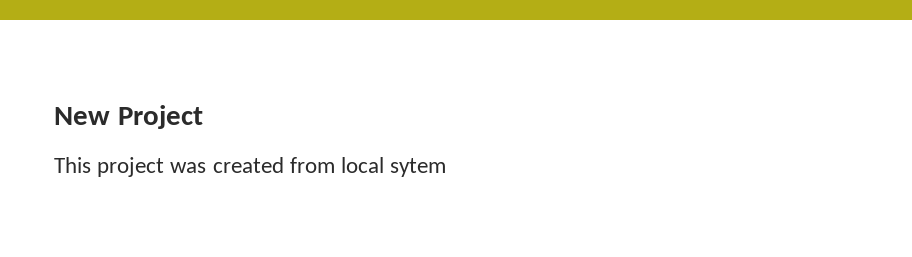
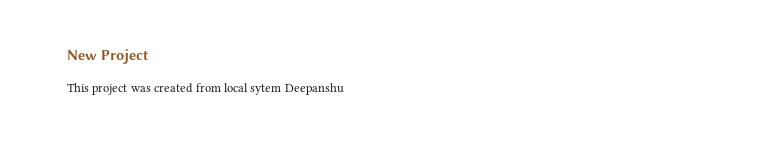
(447, 167) none -> [284,83,344,95] Deepanshu

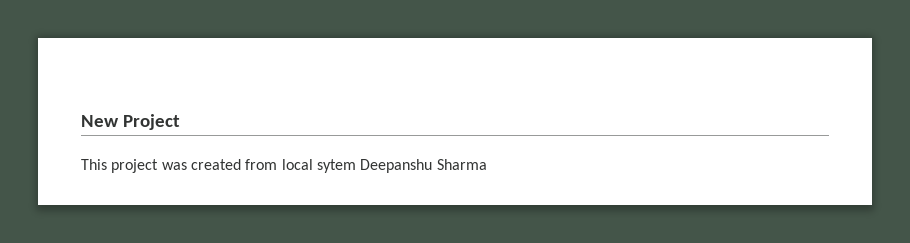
(344, 89) none -> [436,159,487,170] Sharma

